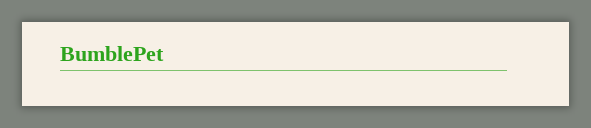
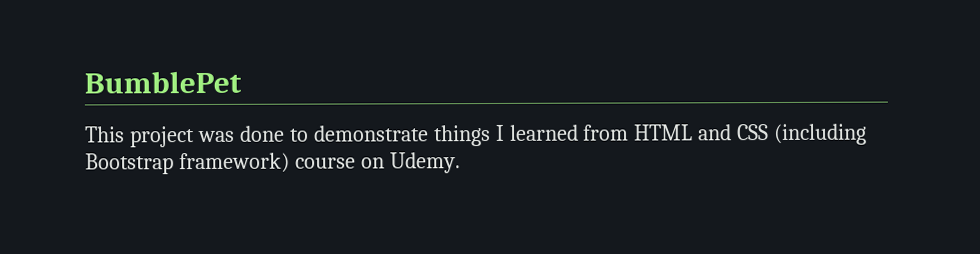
(164, 53) none -> [84,123,868,148] [85,152,461,175] // This project was done to demonstrate things I learned from HTML and CSS (including Bootstrap framework) course on Udemy.

